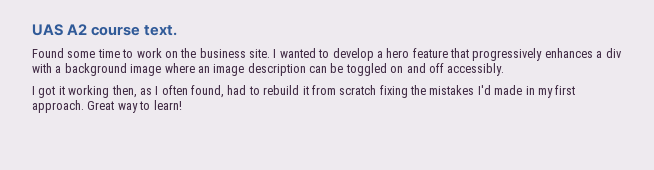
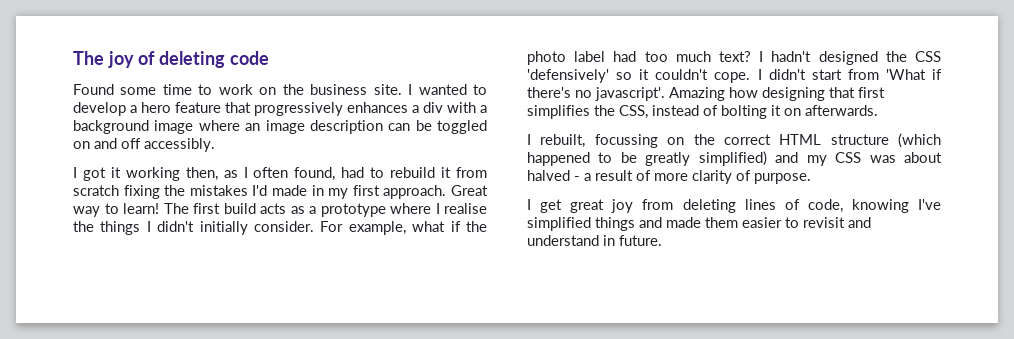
[32,24,178,36] UAS A2 course text. -> [73,51,269,68] The joy of deleting code
(182, 105) none -> [163,203,487,217] [73,221,487,235] [527,51,941,65] [527,69,942,83] [527,87,885,101] [527,105,878,119] [527,133,941,148] [527,151,942,166] [527,170,811,184] [527,199,941,213] [527,217,871,231] [527,235,662,246] The first build acts as a prototype where I realise the things I didn't initially consider. For example, what if the photo label had too much text? I hadn't designed the CSS 'defensively' so it couldn't cope. I didn't start from 'What if there's no javascript'. Amazing how designing that first simplifies the CSS, instead of bolting it on afterwards. // I rebuilt, focussing on the correct HTML structure (which happened to be greatly simplified) and my CSS was about halved - a result of more clarity of purpose. // I get great joy from deleting lines of code, knowing I've simplified things and made them easier to revisit and understand in future.

